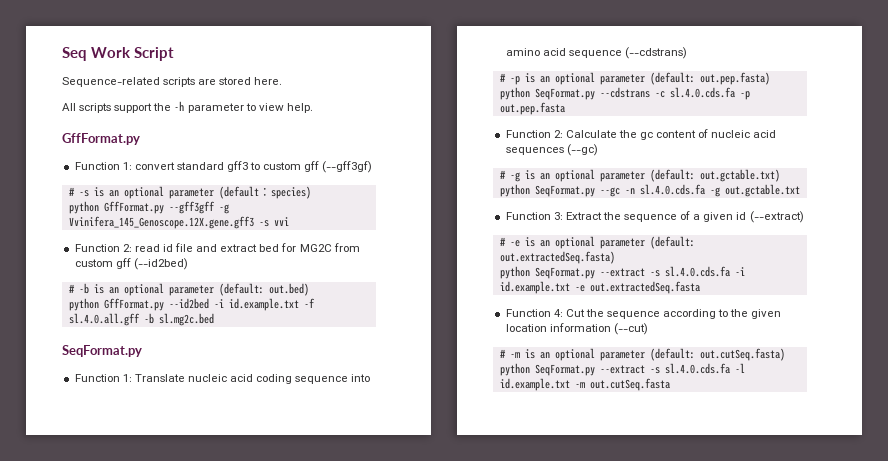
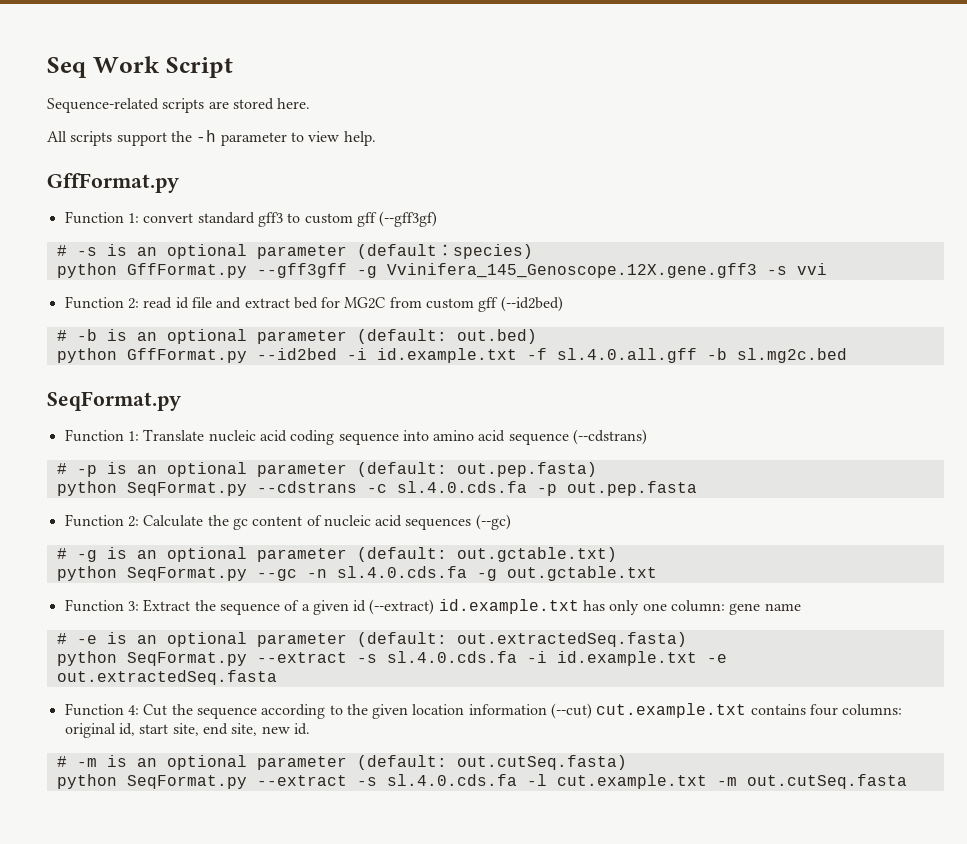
(804, 217) none -> [438,599,801,615] id.example.txt has only one column: gene name
(648, 329) none -> [596,703,903,718] [64,723,310,738] cut.example.txt contains four columns: original id, start site, end site, new id.
[499,378,570,391] id.example.txt -> [556,774,707,789] cut.example.txt

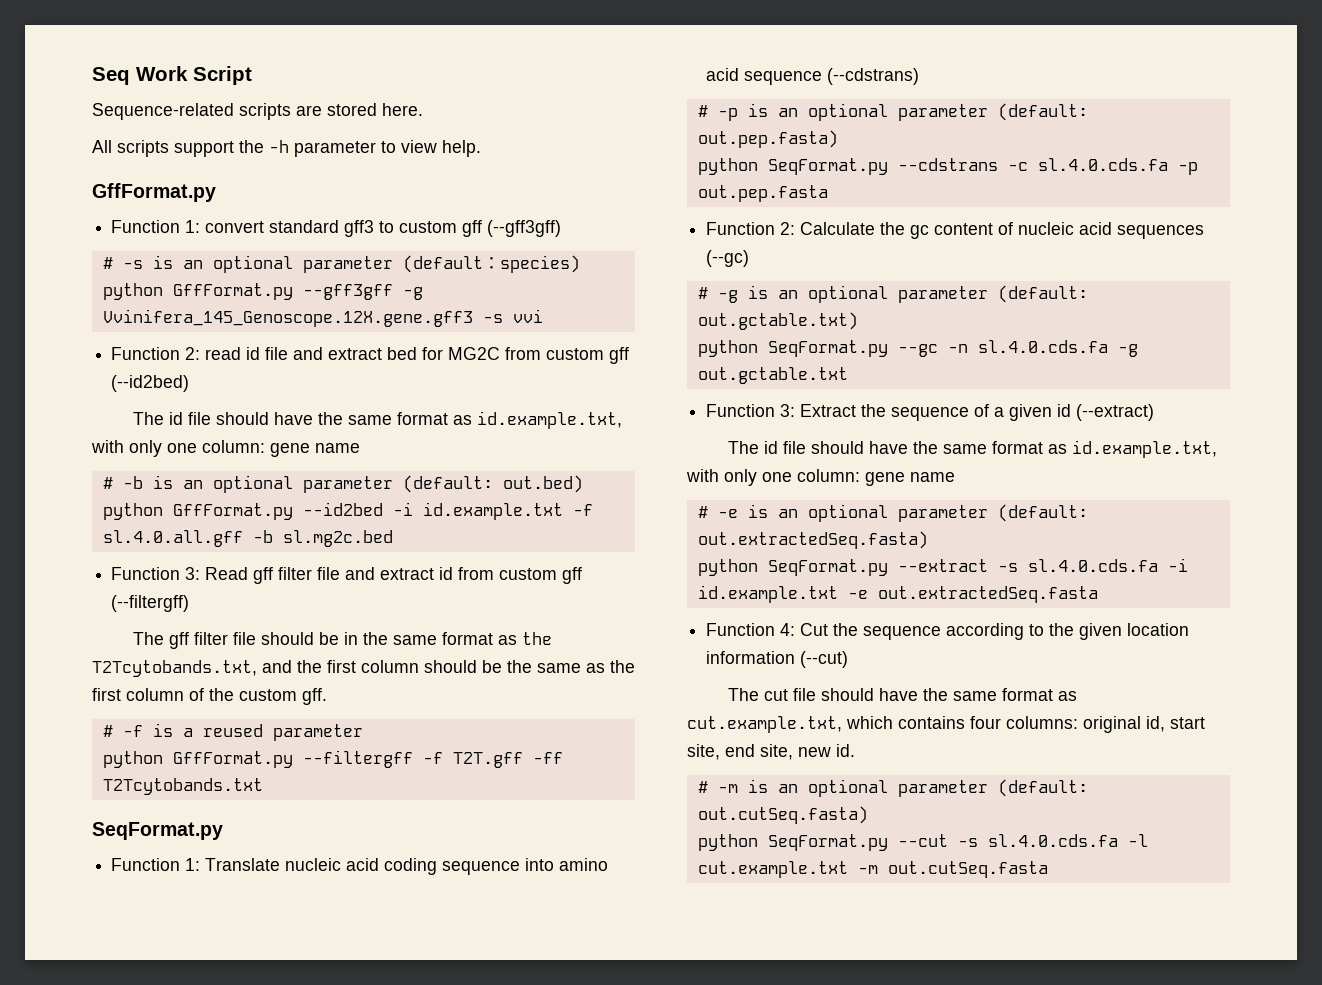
[379,211,438,227] (--gff3gf) -> [487,220,562,237] (--gff3gff)
(563, 304) none -> [132,411,622,429] [91,440,360,457] // The id file should have the same format as id.example.txt, with only one column: gene name
(847, 355) none -> [111,567,583,584] [111,595,190,612] [132,632,552,649] [92,660,635,677] [92,688,327,705] [102,723,363,741] [102,750,563,768] [102,778,263,795] // Function 3: Read gff filter file and extract id from custom gff (--filtergff) // The gff filter file should be in the same format as the T2Tcytobands.txt, and the first column should be the same as the first column of the custom gff. // # -f is a reused parameter // python GffFormat.py --filtergff -f T2T.gff -ff T2Tcytobands.txt
[438,599,606,614] id.example.txt has -> [727,440,1217,458] [686,469,719,482] // The id file should have the same format as id.example.txt, with
[596,703,747,718] cut.example.txt -> [727,688,1077,701] [687,716,893,733] // The cut file should have the same format as cut.example.txt, which
[256,775,347,786] --extract -> [897,834,948,847] --cut

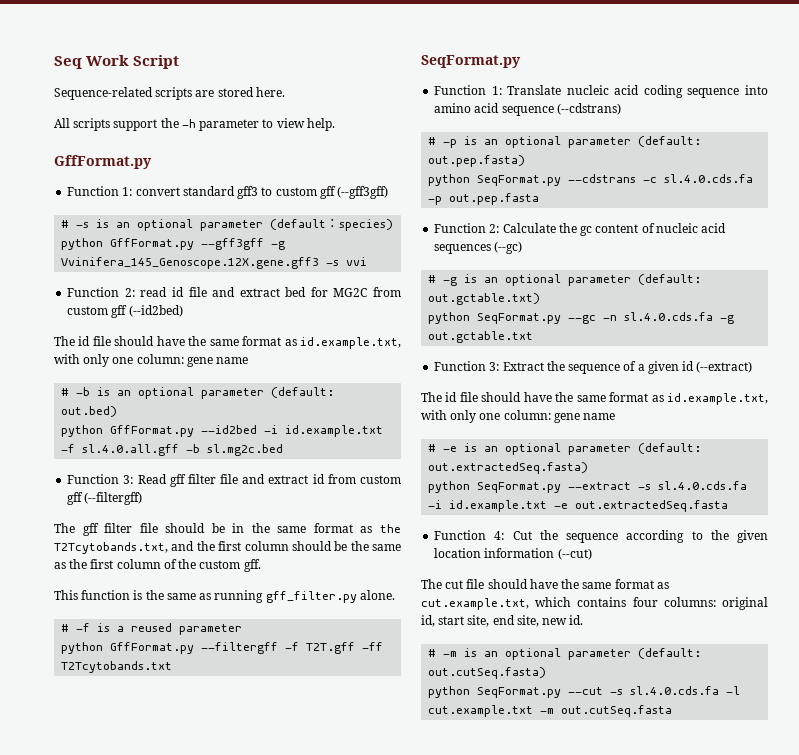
(327, 696) none -> [54,590,395,603] // This function is the same as running gff_filter.py alone.

